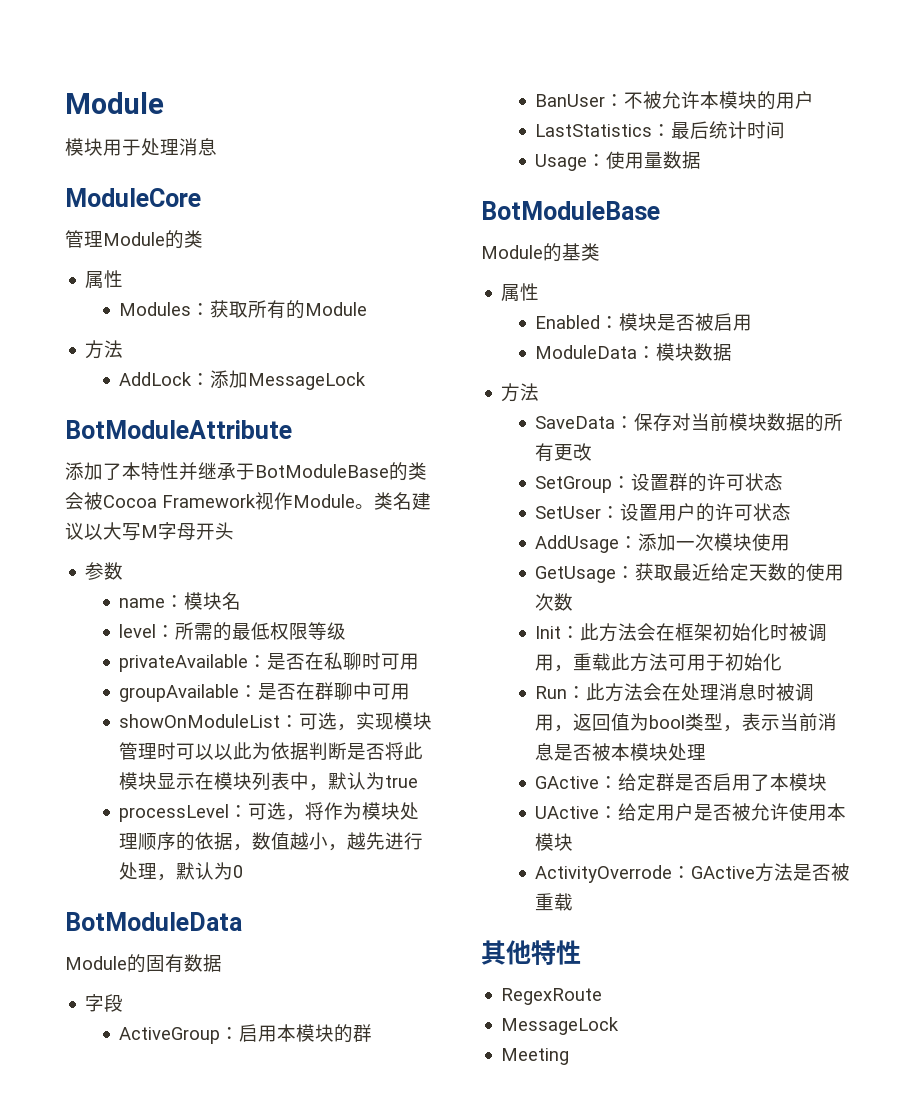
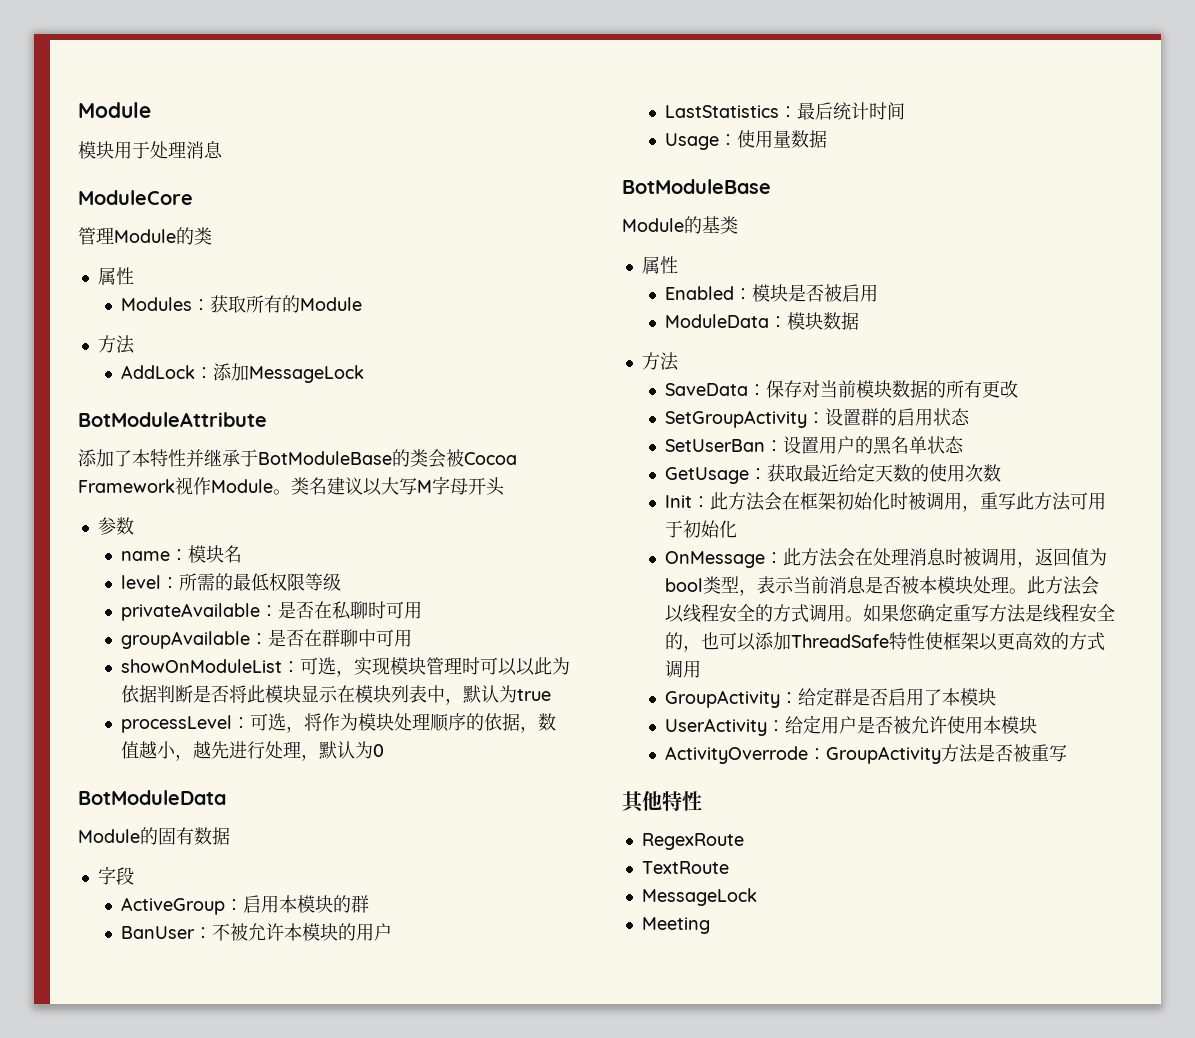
[535,476,613,493] SetGroup -> [665,410,808,428] SetGroupActivity
[707,473,784,491] [535,506,602,519] 许可状态 // SetUser -> [897,408,971,426] [665,439,766,452] 启用状态 // SetUserBan
[715,503,792,521] [535,533,791,553] 许可状态 // AddUsage：添加一次模块使用 -> [873,436,965,455] 黑名单状态
[592,653,612,671] 载 -> [998,493,1017,510] 写
[535,686,568,699] Run -> [665,551,766,568] OnMessage
[535,776,600,789] // GActive -> [1009,576,1100,595] [665,603,1116,623] [665,632,1106,652] [665,660,702,678] [665,690,781,708] 。此方法会以线程安全的方式调用。如果您确定重写方法是线程安全的，也可以添加ThreadSafe特性使框架以更高效的方式调用 // GroupActivity
[535,806,600,819] UActive -> [665,718,768,736] UserActivity
[691,866,756,879] GActive -> [826,746,942,764] GroupActivity
[554,893,574,911] 载 -> [1049,745,1068,762] 写
(603, 996) none -> [641,861,729,874] // TextRoute

